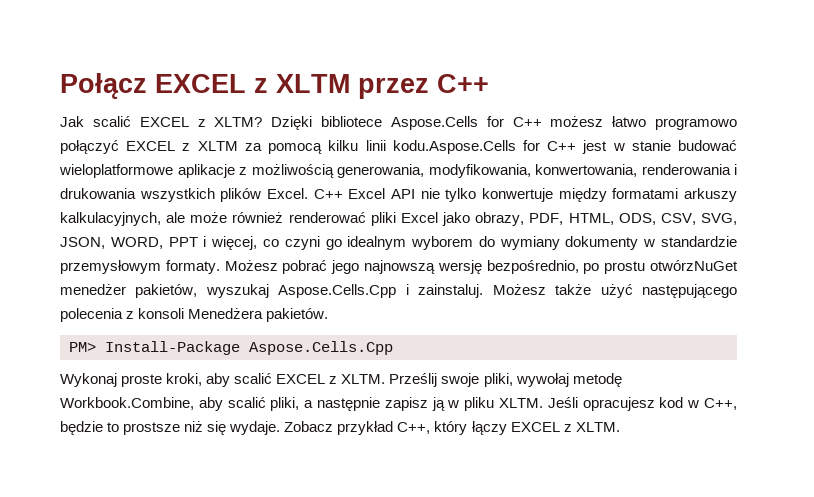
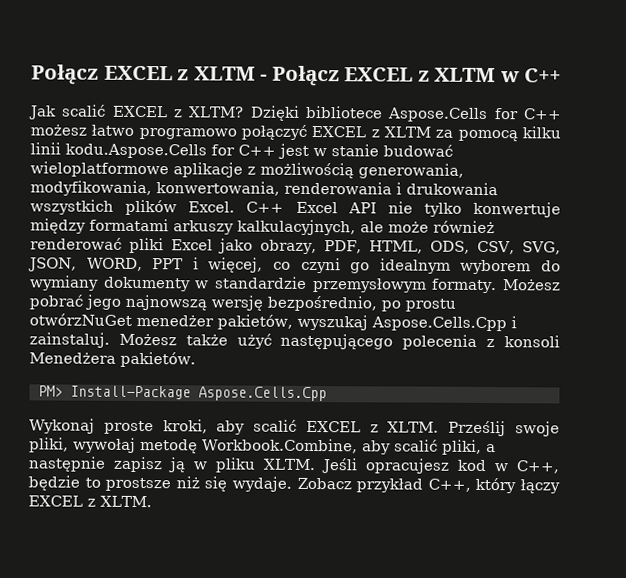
[60,73,429,99] Połącz EXCEL z XLTM przez -> [31,64,520,87] Połącz EXCEL z XLTM - Połącz EXCEL z XLTM w

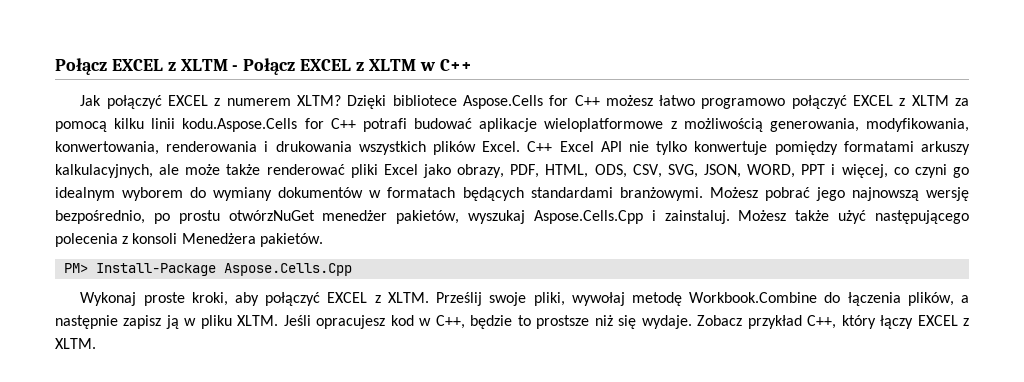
[61,104,184,118] scalić EXCEL z -> [106,95,291,109] połączyć EXCEL z numerem
[278,143,453,159] [30,161,243,178] jest w stanie budować wieloplatformowe aplikacje -> [362,118,664,132] potrafi budować aplikacje wieloplatformowe
[30,218,86,234] między -> [774,141,838,155] pomiędzy
[433,220,495,234] również -> [226,164,261,175] także
[102,276,498,294] dokumenty w standardzie przemysłowym formaty. -> [278,187,703,201] dokumentów w formatach będących standardami branżowymi.
[253,419,298,432] scalić -> [265,292,321,306] połączyć
[202,438,482,455] Workbook.Combine, aby scalić pliki, -> [689,292,954,306] Workbook.Combine do łączenia plików,

